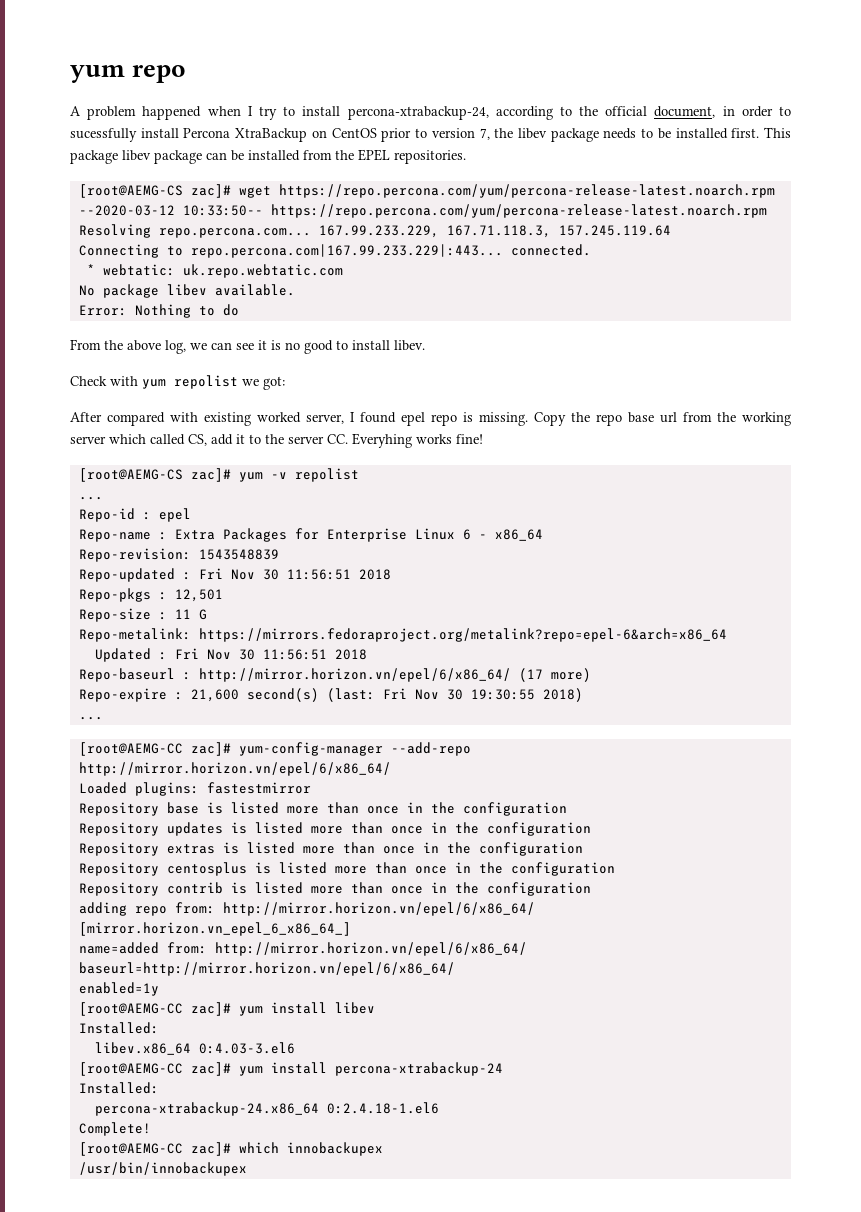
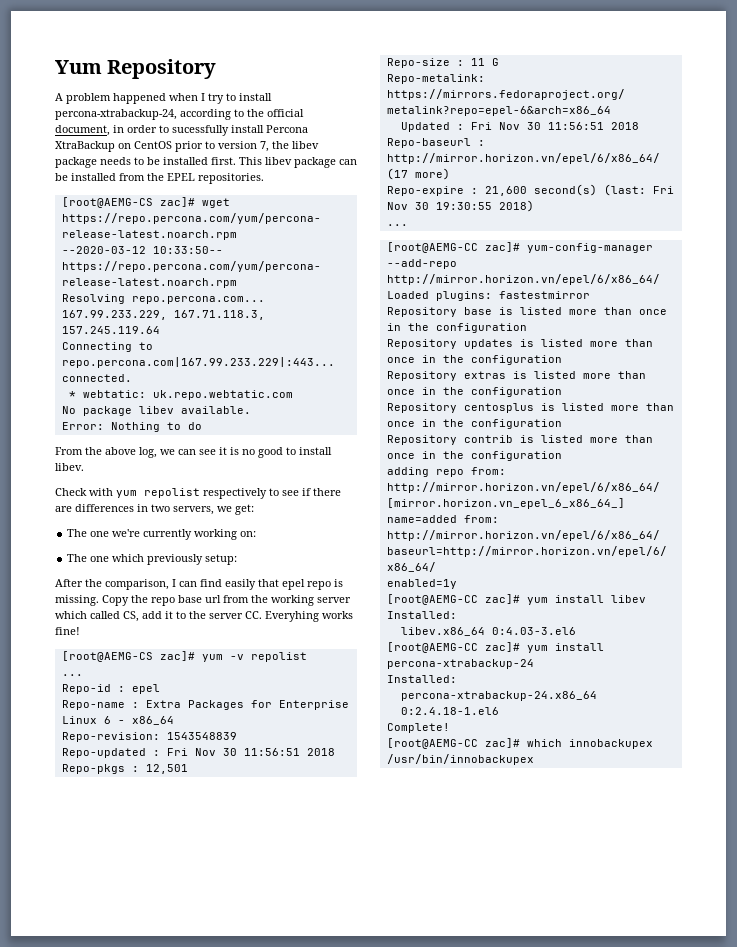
[70,65,187,83] yum repo -> [55,59,217,79] Yum Repository
[70,150,118,164] package -> (262, 161) none
[242,376,285,390] [70,412,396,426] we got: // After compared with existing worked server, I found -> [203,488,341,499] [55,504,254,515] [67,529,257,540] [67,554,238,565] [55,579,279,590] respectively to see if there are differences in two servers, we get: // The one we're currently working on: // The one which previously setup: // After the comparison, I can find easily that

